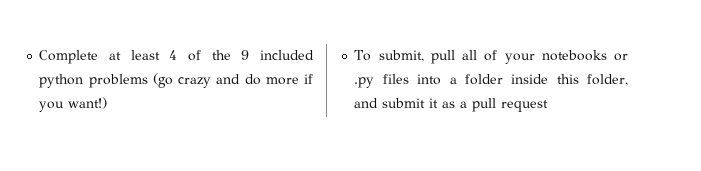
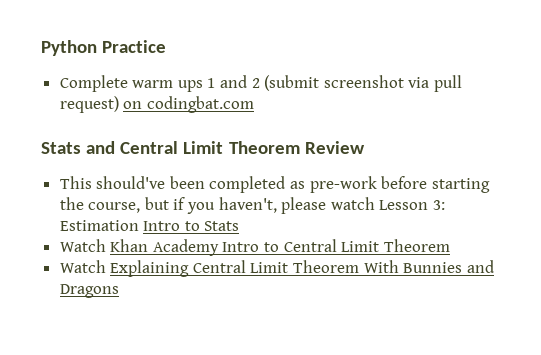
[39,50,315,64] [39,73,314,88] [39,97,108,112] [354,50,628,64] [354,74,628,88] [354,98,549,112] Complete at least 4 of the 9 included python problems (go crazy and do more if you want!) // To submit, pull all of your notebooks or .py files into a folder inside this folder, and submit it as a pull request -> [41,40,167,56] [59,75,463,92] [59,96,254,113] [41,141,365,154] [59,176,490,193] [59,197,446,214] [59,220,240,231] [59,239,450,256] [59,260,494,277] [59,284,119,298] Python Practice // Complete warm ups 1 and 2 (submit screenshot via pull request) on codingbat.com // Stats and Central Limit Theorem Review // This should've been completed as pre-work before starting the course, but if you haven't, please watch Lesson 3: Estimation Intro to Stats // Watch Khan Academy Intro to Central Limit Theorem // Watch Explaining Central Limit Theorem With Bunnies and Dragons

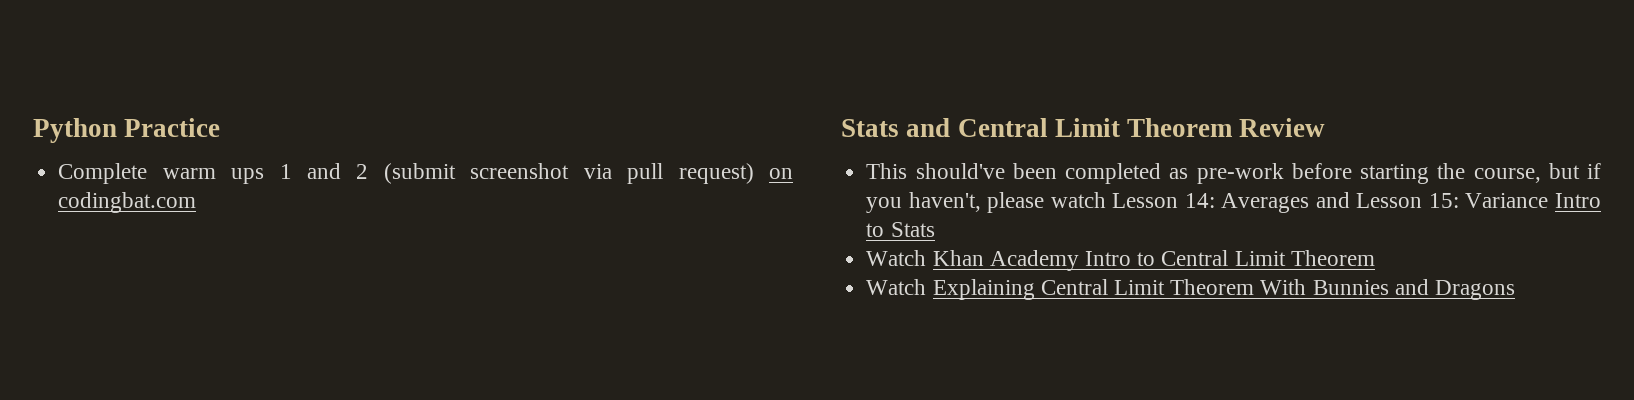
[433,200,446,210] [59,220,139,231] 3: Estimation -> [1184,192,1549,213] 14: Averages and Lesson 15: Variance

